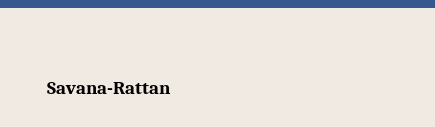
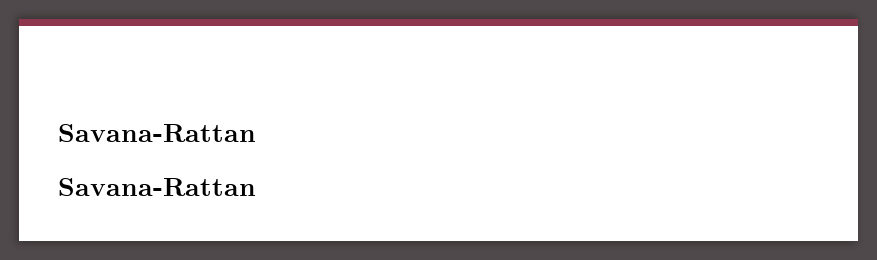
[47,82,171,94] Savana-Rattan -> [58,124,256,142] [58,178,256,196] Savana-Rattan // Savana-Rattan

